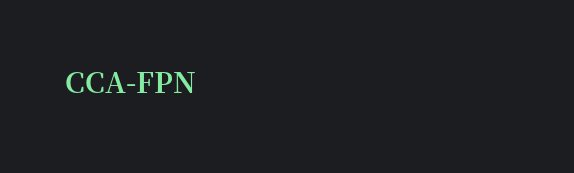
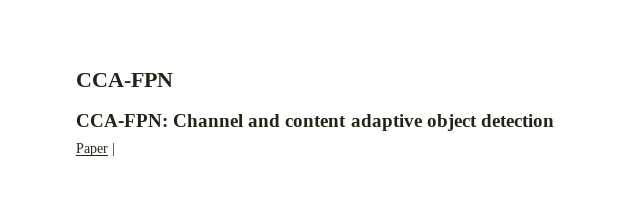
(196, 82) none -> [76,114,554,131] [76,143,115,156] // CCA-FPN: Channel and content adaptive object detection // Paper |

